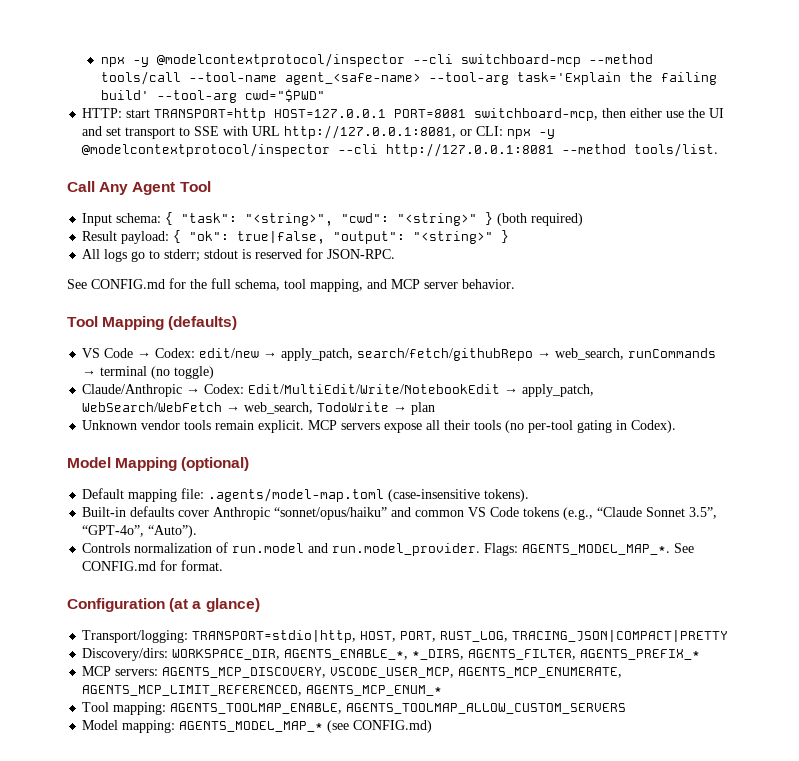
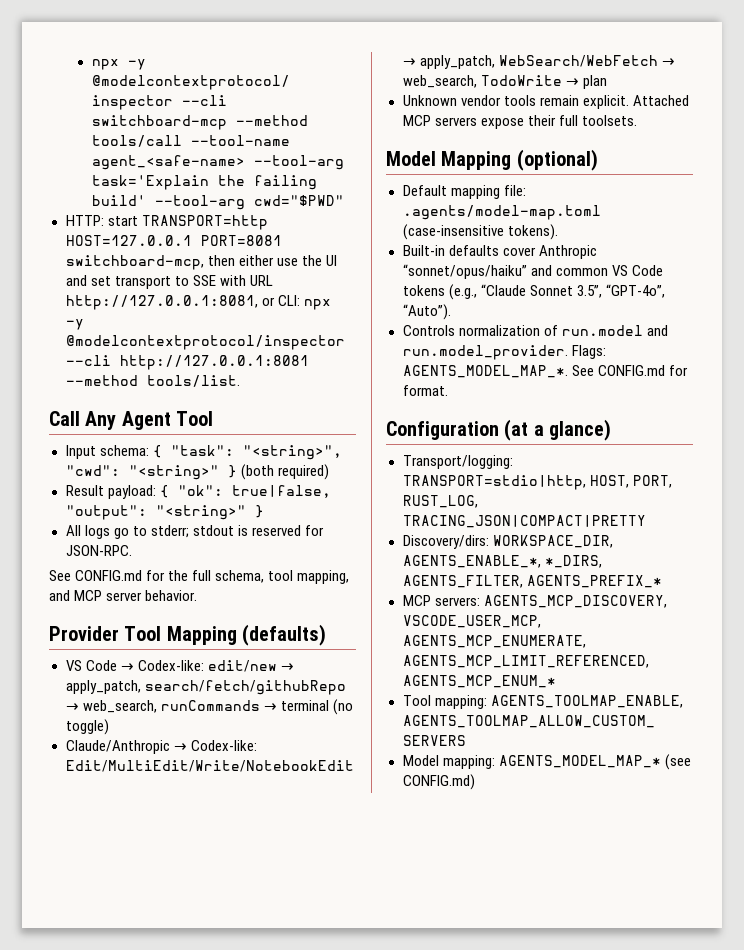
(515, 284) none -> [49,626,119,641] Provider
[155,348,196,358] Codex: -> [137,660,204,671] Codex‑like:
[204,384,245,394] Codex: -> [190,740,257,751] Codex‑like:
(305, 426) none -> [632,95,689,106] Attached
[426,420,677,433] all their tools (no per‑tool gating in Codex). -> [527,115,637,126] their full toolsets.

